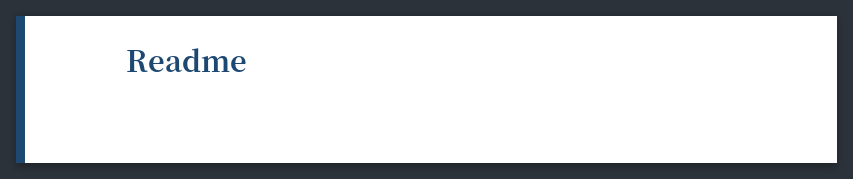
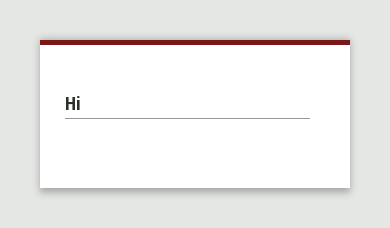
[126,48,247,72] Readme -> [65,96,81,110] Hi

